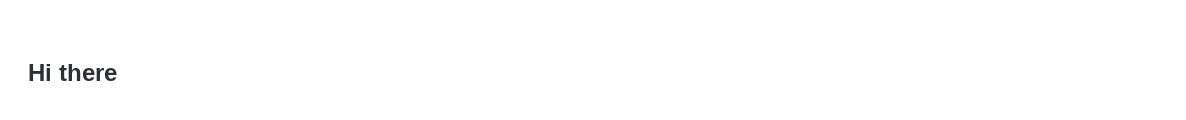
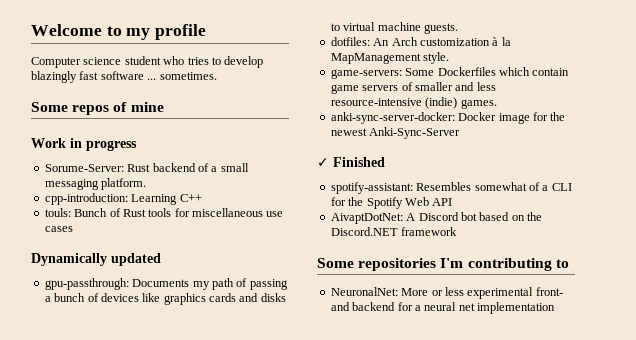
[28,64,117,81] Hi there -> [31,24,207,40] [31,56,264,68] [31,71,217,83] [31,102,164,115] [31,138,137,151] [44,163,249,172] [44,178,147,190] [44,193,202,205] [44,208,284,217] [44,226,73,232] [31,253,161,266] [44,278,288,290] [44,293,286,305] [330,22,458,34] [330,37,511,46] [330,52,450,64] [330,67,570,79] [330,82,496,94] [330,97,497,109] [330,112,566,124] [330,127,461,139] [317,157,385,167] [330,182,572,194] [330,197,453,209] [330,212,542,224] [330,227,458,236] [317,258,569,271] [330,287,563,299] [330,302,555,314] Welcome to my profile // Computer science student who tries to develop blazingly fast software ... sometimes. // Some repos of mine // Work in progress // Sorume-Server: Rust backend of a small messaging platform. // cpp-introduction: Learning C++ // touls: Bunch of Rust tools for miscellaneous use cases // Dynamically updated // gpu-passthrough: Documents my path of passing a bunch of devices like graphics cards and disks to virtual machine guests. // dotfiles: An Arch customization à la MapManagement style. // game-servers: Some Dockerfiles which contain game servers of smaller and less resource-intensive (indie) games. // anki-sync-server-docker: Docker image for the newest Anki-Sync-Server // ✓ Finished // spotify-assistant: Resembles somewhat of a CLI for the Spotify Web API // AivaptDotNet: A Discord bot based on the Discord.NET framework // Some repositories I'm contributing to // NeuronalNet: More or less experimental front- and backend for a neural net implementation

